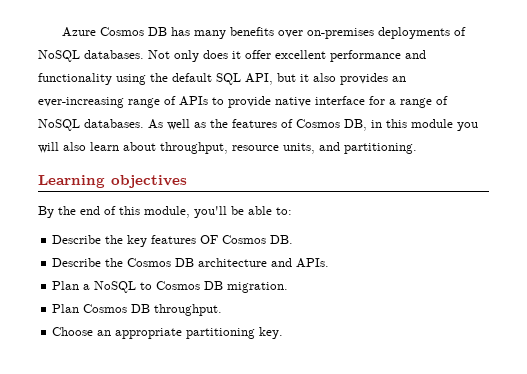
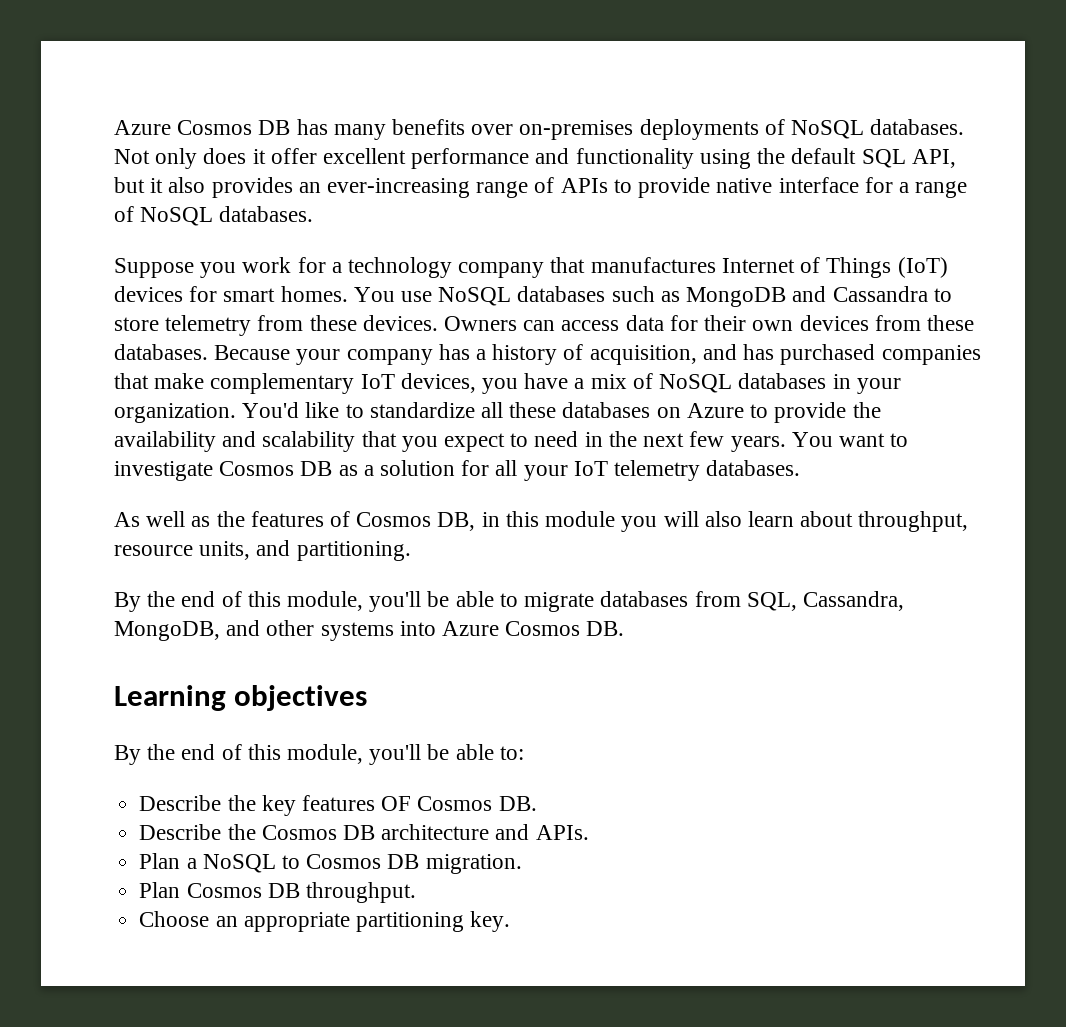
(144, 123) none -> [114,257,948,278] [114,286,952,307] [114,315,974,336] [114,344,981,365] [114,373,901,394] [114,402,881,423] [114,431,909,452] [114,460,801,481] // Suppose you work for a technology company that manufactures Internet of Things (IoT) devices for smart homes. You use NoSQL databases such as MongoDB and Cassandra to store telemetry from these devices. Owners can access data for their own devices from these databases. Because your company has a history of acquisition, and has purchased companies that make complementary IoT devices, you have a mix of NoSQL databases in your organization. You'd like to standardize all these databases on Azure to provide the availability and scalability that you expect to need in the next few years. You want to investigate Cosmos DB as a solution for all your IoT telemetry databases. //
(417, 148) none -> [114,591,904,612] [114,620,625,641] // By the end of this module, you'll be able to migrate databases from SQL, Cassandra, MongoDB, and other systems into Azure Cosmos DB.

